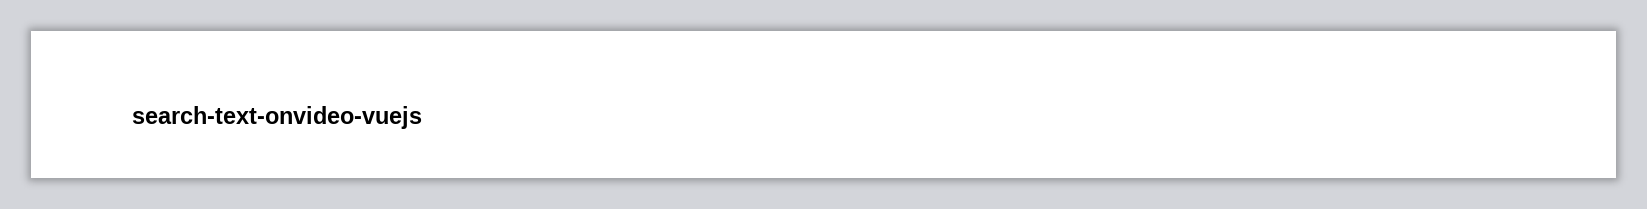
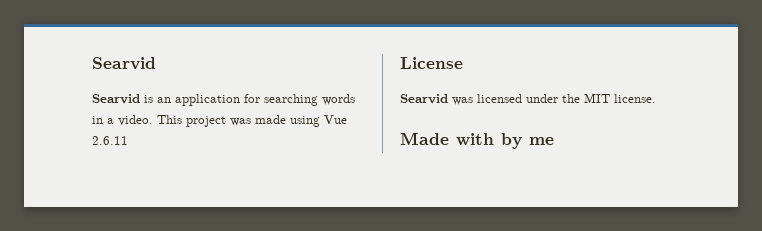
[132,106,422,129] search-text-onvideo-vuejs -> [92,57,156,70] [92,94,355,106] [92,115,347,127] [92,136,128,145] [400,57,463,69] [400,93,656,105] [400,132,554,149] Searvid // Searvid is an application for searching words in a video. This project was made using Vue 2.6.11 // License // Searvid was licensed under the MIT license. // Made with by me

